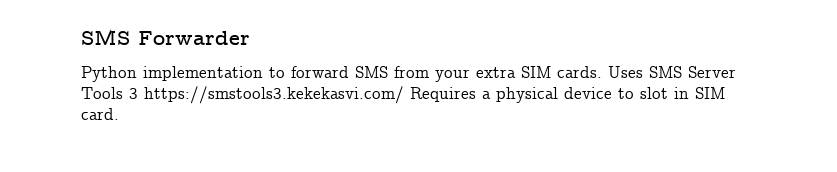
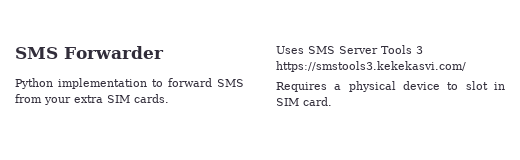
(602, 72) none -> (169, 98) //
(404, 95) none -> (466, 66) //

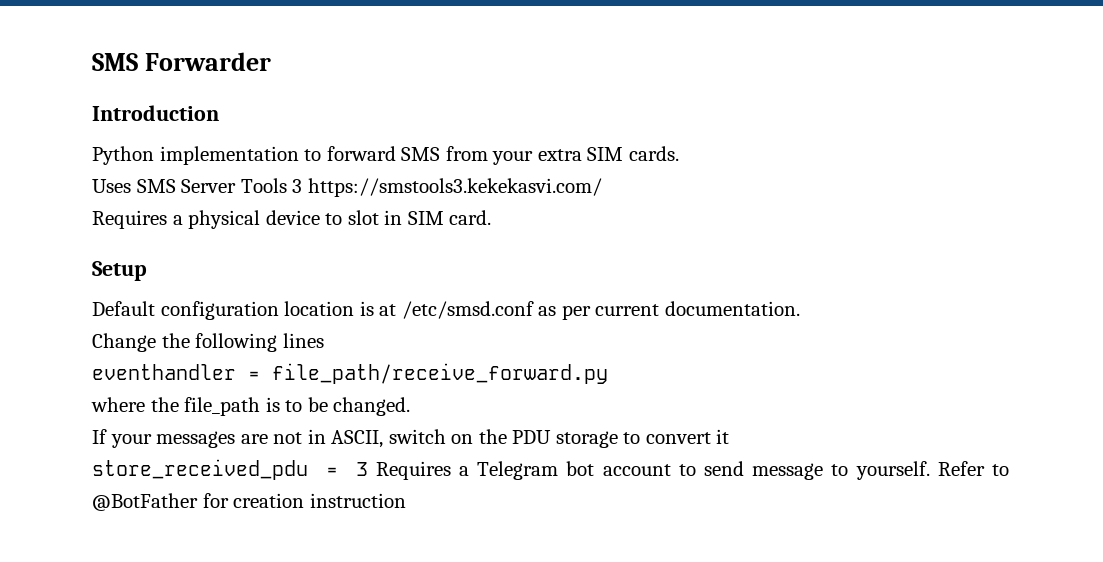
(164, 52) none -> [92,105,219,121] // Introduction
(332, 101) none -> [92,261,147,281] [92,301,800,320] [92,333,324,352] [92,363,608,384] [91,397,411,416] [92,429,730,448] [92,459,1010,480] [92,493,406,511] // Setup // Default configuration location is at /etc/smsd.conf as per current documentation. // Change the following lines // eventhandler = file_path/receive_forward.py // where the file_path is to be changed. // If your messages are not in ASCII, switch on the PDU storage to convert it // store_received_pdu = 3 Requires a Telegram bot account to send message to yourself. Refer to @BotFather for creation instruction

